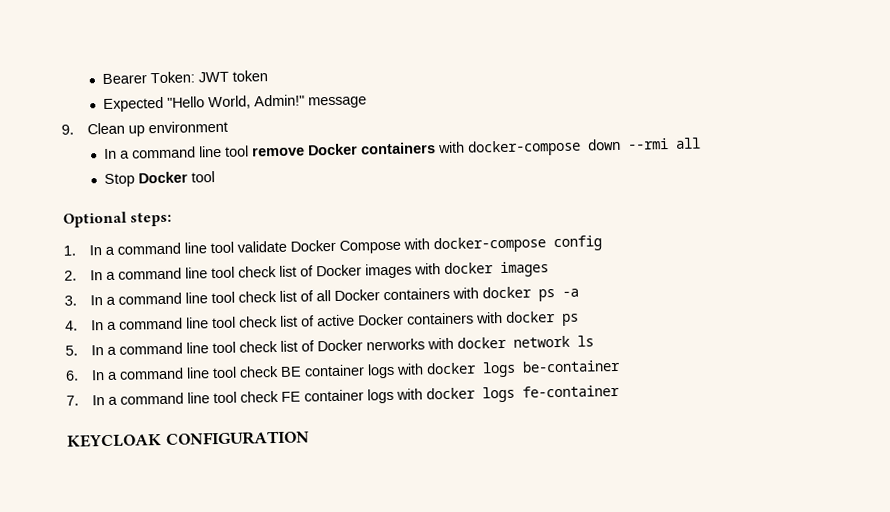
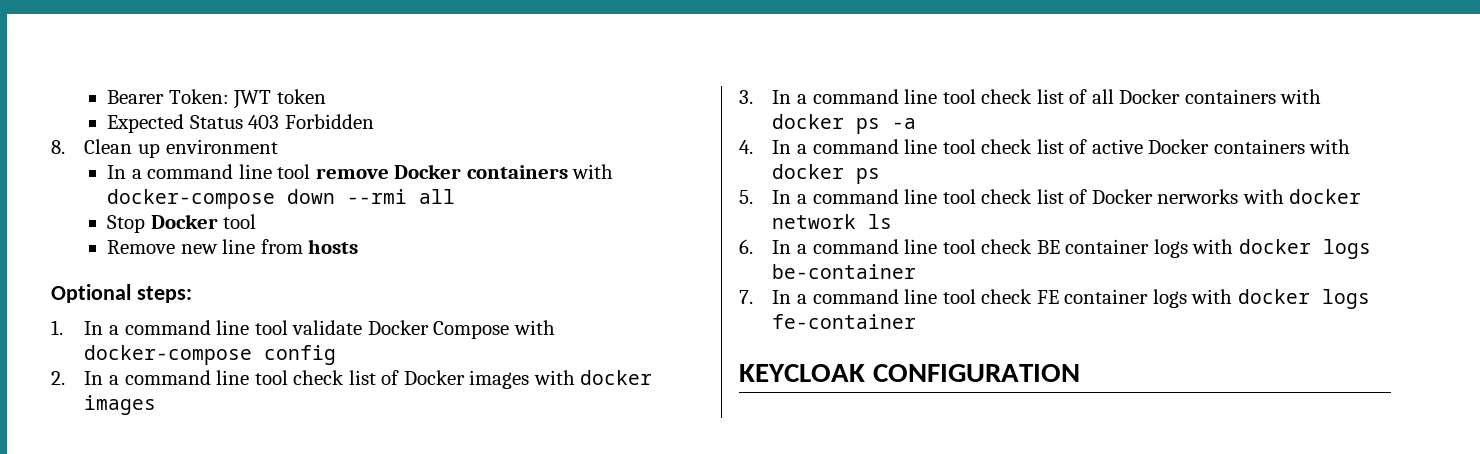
[166,94,367,110] [61,124,74,135] "Hello World, Admin!" message // 9. -> [189,114,374,129] [51,140,65,154] Status 403 Forbidden // 8.
(215, 177) none -> [107,239,359,254] // Remove new line from hosts

